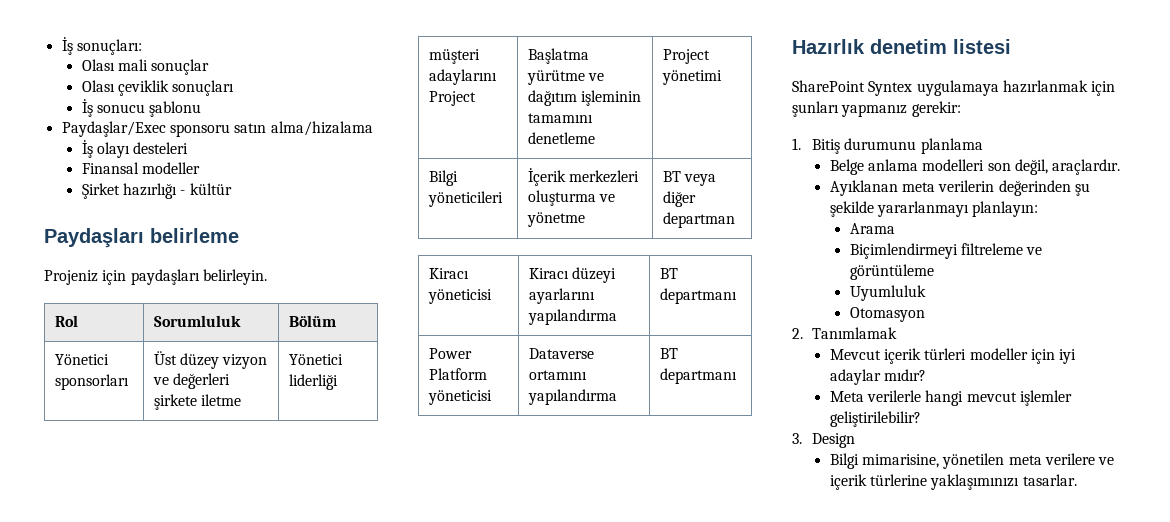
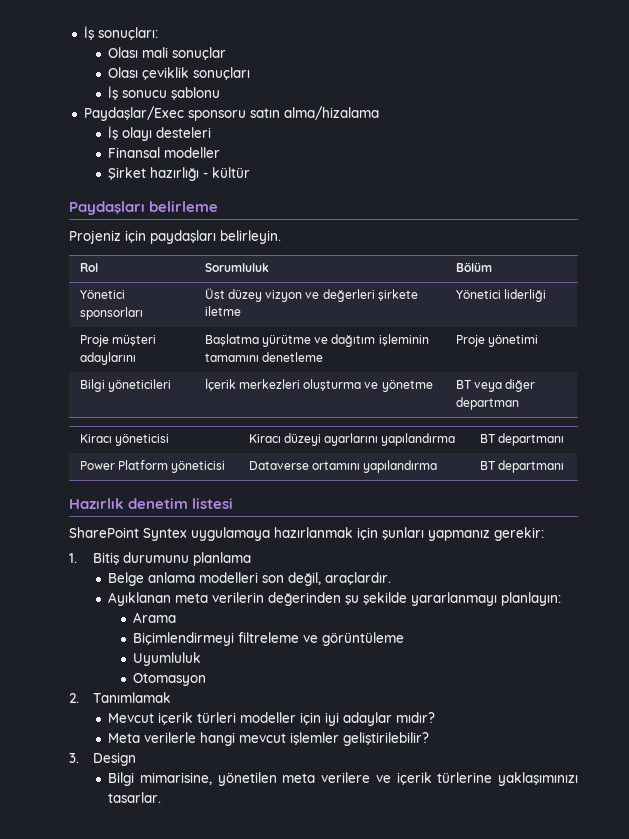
(338, 382) none -> [79,335,109,347] Proje
[428,91,476,106] Project -> (136, 358) none
[662,49,710,64] Project -> [455,335,485,347] Proje

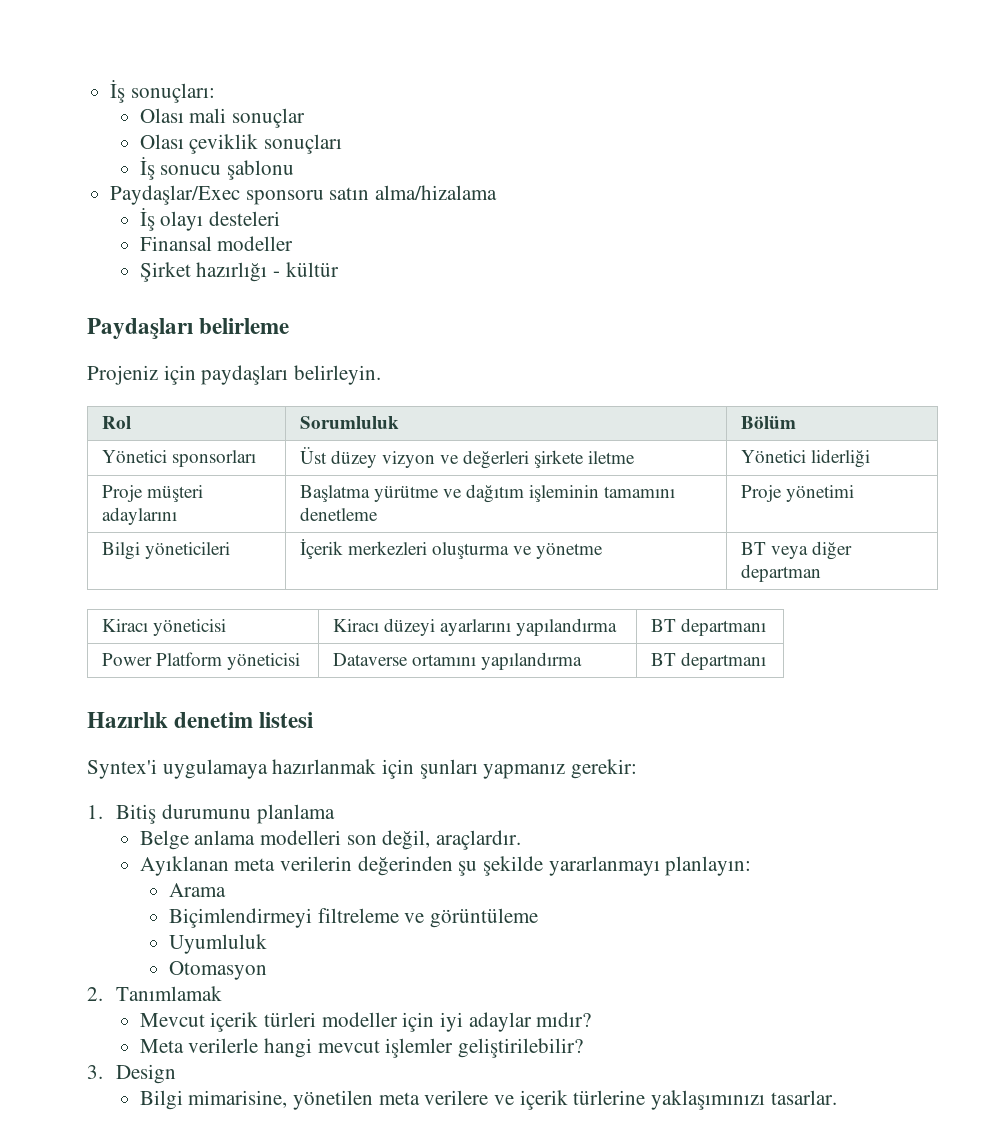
[69,527,187,541] SharePoint Syntex -> [87,759,157,779] Syntex'i

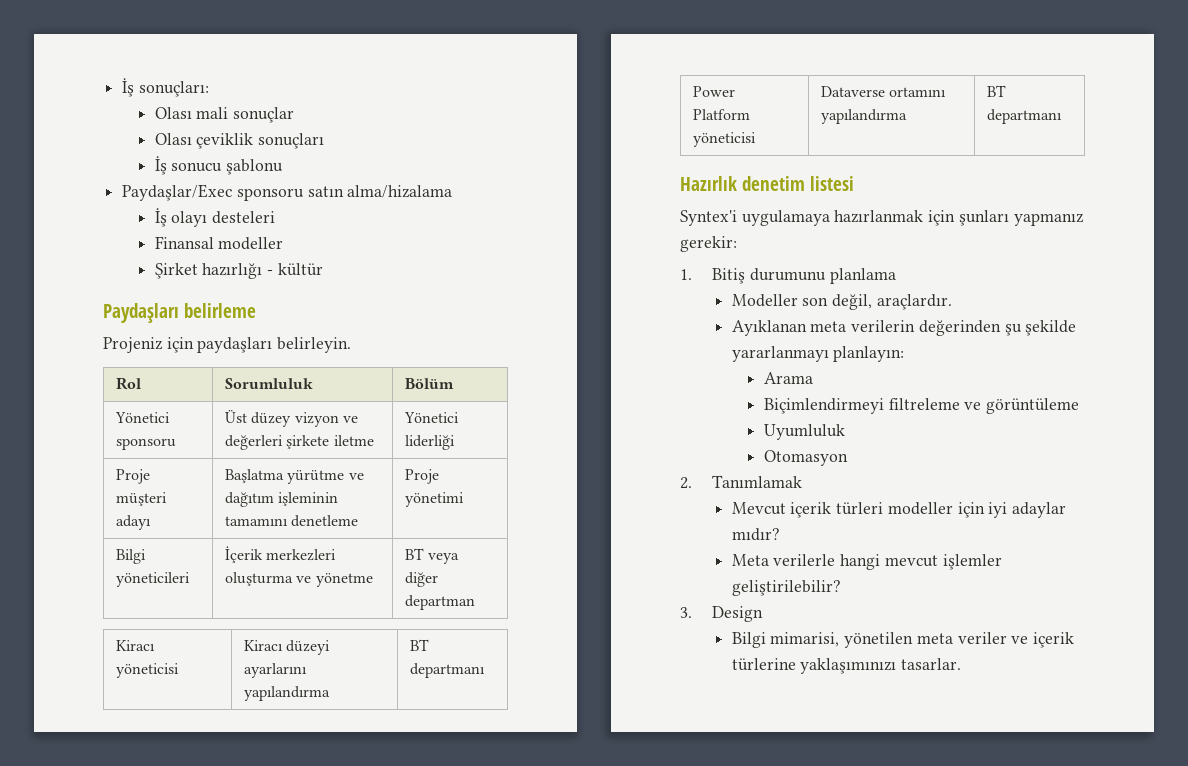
[171,450,256,467] sponsorları -> [115,438,176,450] sponsoru
[101,507,177,525] adaylarını -> [115,515,151,530] adayı
[139,830,341,850] Belge anlama modelleri -> [731,294,798,307] Modeller
[188,1090,288,1108] mimarisine, -> [770,632,840,647] mimarisi,
[424,1090,489,1105] verilere -> [957,632,1007,644] veriler

